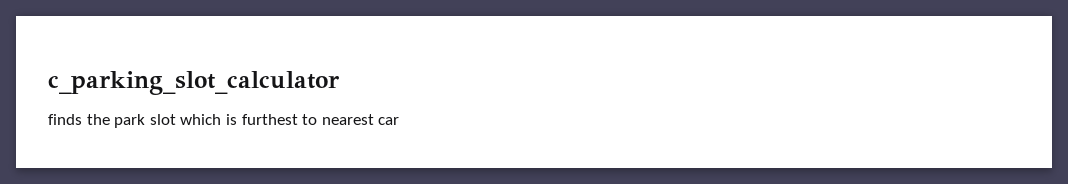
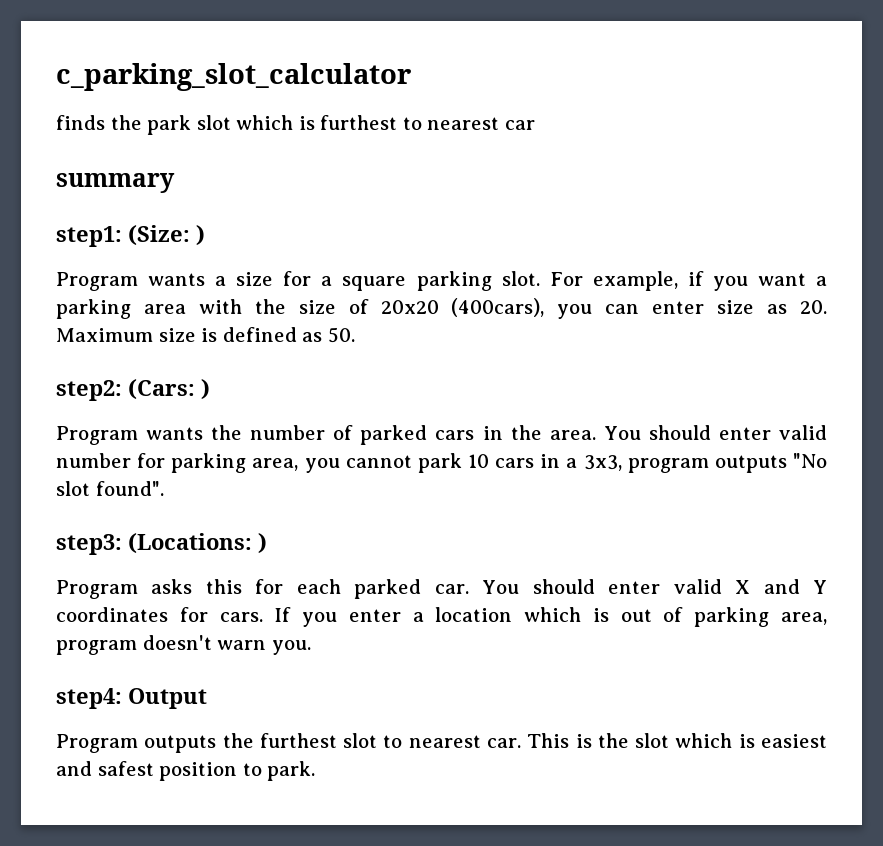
(400, 121) none -> [56,173,175,193] [56,225,205,247] [56,271,827,291] [56,298,827,319] [56,327,355,343] [56,379,210,401] [56,425,827,445] [56,453,827,473] [56,481,164,496] [56,533,267,555] [56,579,827,599] [56,607,828,627] [56,635,311,655] [56,688,207,709] [56,733,827,753] [56,761,316,781] // summary // step1: (Size: ) // Program wants a size for a square parking slot. For example, if you want a parking area with the size of 20x20 (400cars), you can enter size as 20. Maximum size is defined as 50. // step2: (Cars: ) // Program wants the number of parked cars in the area. You should enter valid number for parking area, you cannot park 10 cars in a 3x3, program outputs "No slot found". // step3: (Locations: ) // Program asks this for each parked car. You should enter valid X and Y coordinates for cars. If you enter a location which is out of parking area, program doesn't warn you. // step4: Output // Program outputs the furthest slot to nearest car. This is the slot which is easiest and safest position to park.

